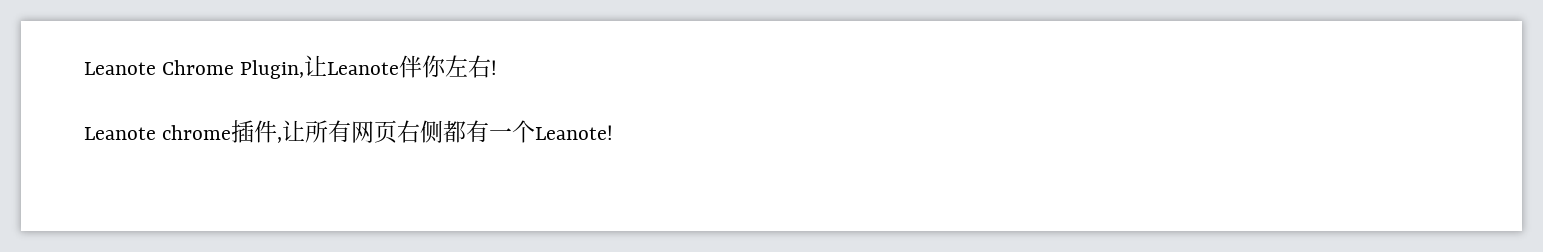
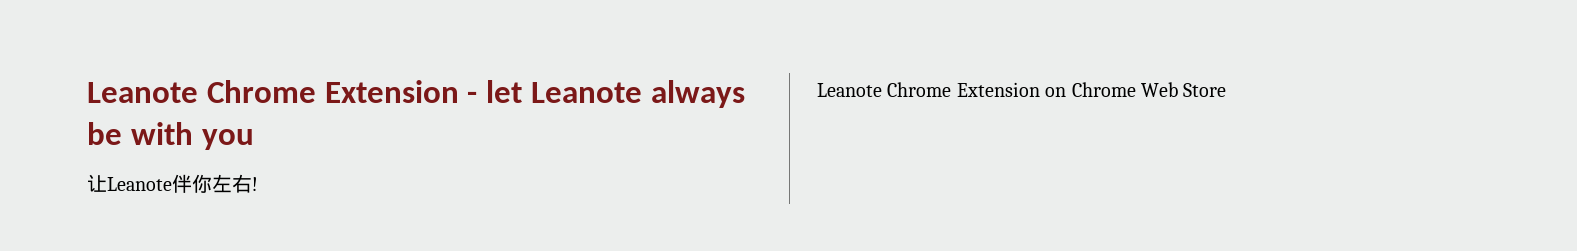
[84,60,305,79] Leanote Chrome Plugin, -> [87,80,745,108] [87,122,254,150] Leanote Chrome Extension - let Leanote always be with you //
[162,120,614,143] chrome插件,让所有网页右侧都有一个Leanote! -> [887,82,1227,97] Chrome Extension on Chrome Web Store

